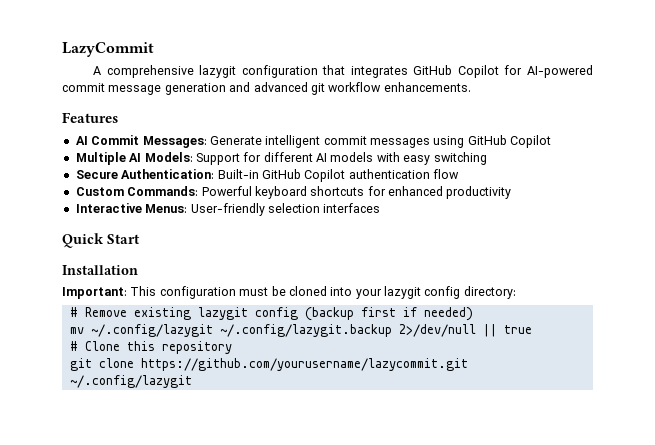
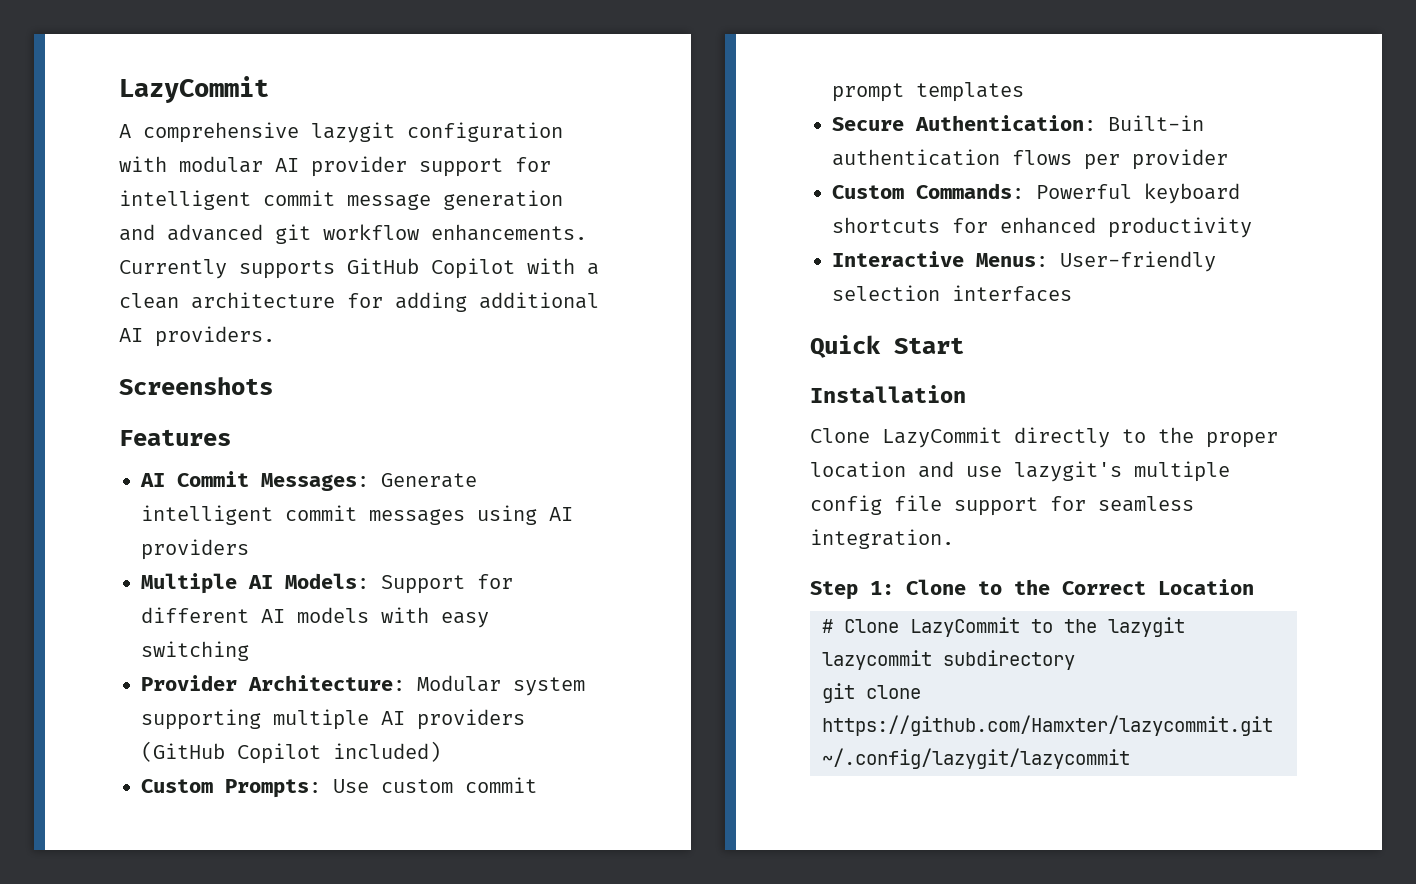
[322,65,593,78] that integrates GitHub Copilot for AI-powered -> [119,156,551,177] [119,190,251,210] with modular AI provider support for intelligent
(471, 87) none -> [119,258,599,279] [119,292,599,312] [119,326,275,347] [119,377,273,395] Currently supports GitHub Copilot with a clean architecture for adding additional AI providers. // Screenshots
[467,135,552,148] GitHub Copilot -> [549,507,573,521] [141,539,249,560] AI providers
(487, 158) none -> [141,675,585,696] [141,709,525,730] [141,741,441,764] [141,777,537,798] [832,82,1024,102] // Provider Architecture: Modular system supporting multiple AI providers (GitHub Copilot included) // Custom Prompts: Use custom commit prompt templates
[261,169,459,182] GitHub Copilot authentication flow -> [832,149,1228,170] authentication flows per provider
[62,286,516,299] [69,307,473,321] [69,324,532,337] [69,341,232,354] Important: This configuration must be cloned into your lazygit config directory: // # Remove existing lazygit config (backup first if needed) // mv ~/.config/lazygit ~/.config/lazygit.backup 2>/dev/null || true // # Clone this repository -> [810,427,1278,448] [810,461,1230,482] [810,495,1194,516] [810,529,954,549] [810,579,1254,600] [822,617,1185,637] [822,650,1075,670] Clone LazyCommit directly to the proper location and use lazygit's multiple config file support for seamless integration. // Step 1: Clone to the Correct Location // # Clone LazyCommit to the lazygit lazycommit subdirectory
[140,358,468,371] [69,375,192,388] https://github.com/yourusername/lazycommit.git ~/.config/lazygit -> [822,715,1273,736] [822,748,1130,769] https://github.com/Hamxter/lazycommit.git ~/.config/lazygit/lazycommit

